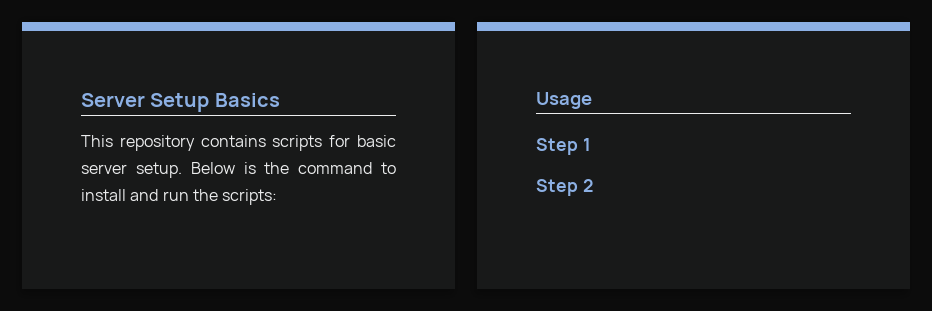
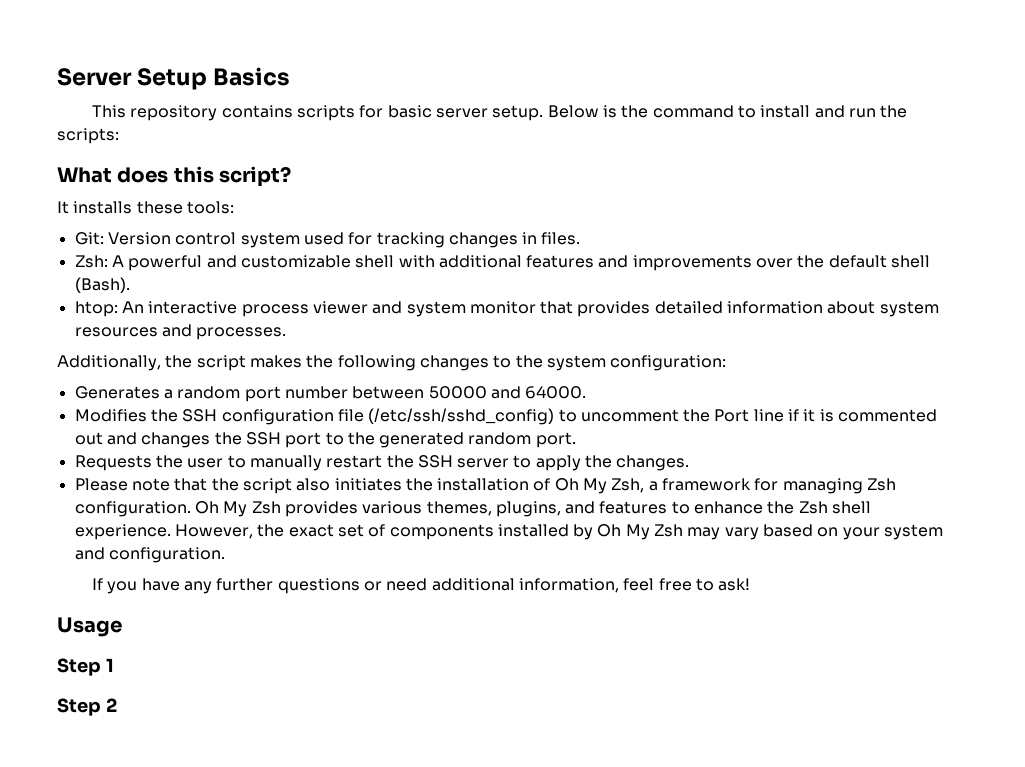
(278, 197) none -> [57,166,292,187] [57,201,234,214] [74,232,581,248] [74,255,931,271] [74,277,130,293] [74,301,939,317] [74,324,287,340] [57,355,727,371] [74,386,587,402] [74,408,938,425] [74,432,576,448] [74,455,690,471] [74,478,897,494] [74,501,872,517] [74,524,944,540] [74,547,225,563] [92,578,751,594] // What does this script? // It installs these tools: // Git: Version control system used for tracking changes in files. // Zsh: A powerful and customizable shell with additional features and improvements over the default shell (Bash). // htop: An interactive process viewer and system monitor that provides detailed information about system resources and processes. // Additionally, the script makes the following changes to the system configuration: // Generates a random port number between 50000 and 64000. // Modifies the SSH configuration file (/etc/ssh/sshd_config) to uncomment the Port line if it is commented out and changes the SSH port to the generated random port. // Requests the user to manually restart the SSH server to apply the changes. // Please note that the script also initiates the installation of Oh My Zsh, a framework for managing Zsh configuration. Oh My Zsh provides various themes, plugins, and features to enhance the Zsh shell experience. However, the exact set of components installed by Oh My Zsh may vary based on your system and configuration. // If you have any further questions or need additional information, feel free to ask!

